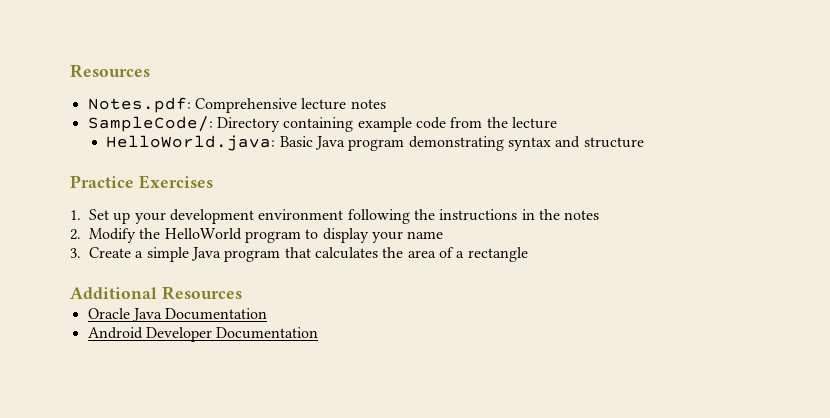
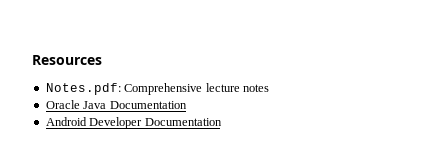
[87,116,557,132] [106,135,644,151] [70,175,213,189] [70,209,600,224] [70,228,444,243] [70,247,528,262] [70,286,242,300] // SampleCode/: Directory containing example code from the lecture // HelloWorld.java: Basic Java program demonstrating syntax and structure // Practice Exercises // 1. Set up your development environment following the instructions in the notes // 2. Modify the HelloWorld program to display your name // 3. Create a simple Java program that calculates the area of a rectangle // Additional Resources -> (269, 88) none

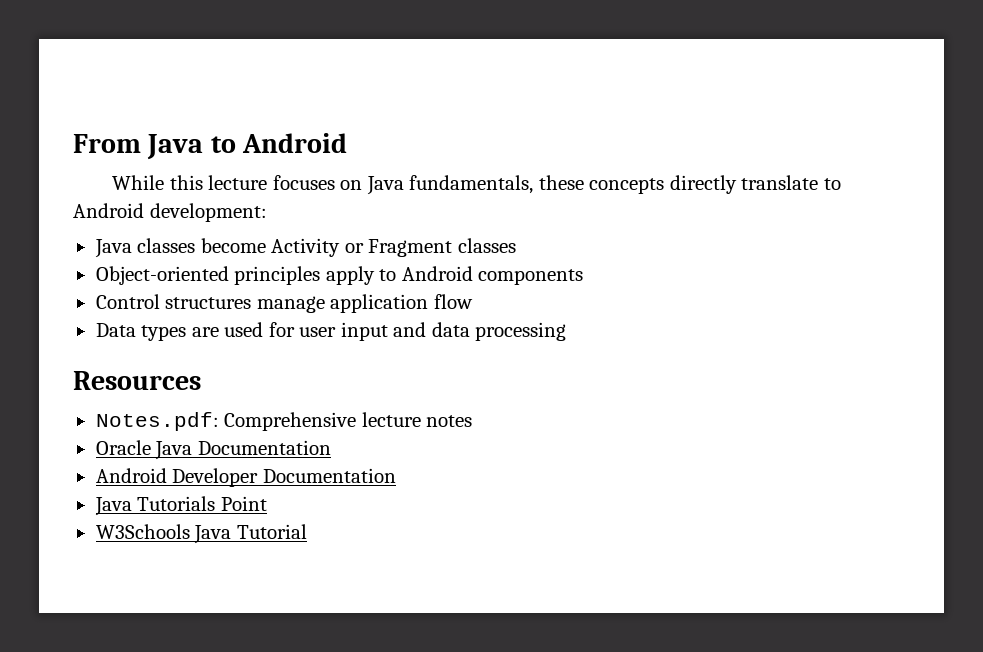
(32, 60) none -> [73,133,348,160] [111,175,841,195] [73,203,267,222] [94,238,516,258] [95,266,584,285] [95,294,473,313] [95,322,567,341] From Java to Android // While this lecture focuses on Java fundamentals, these concepts directly translate to Android development: // Java classes become Activity or Fragment classes // Object-oriented principles apply to Android components // Control structures manage application flow // Data types are used for user input and data processing //
(222, 122) none -> [94,496,267,516] [95,524,307,544] // Java Tutorials Point // W3Schools Java Tutorial

